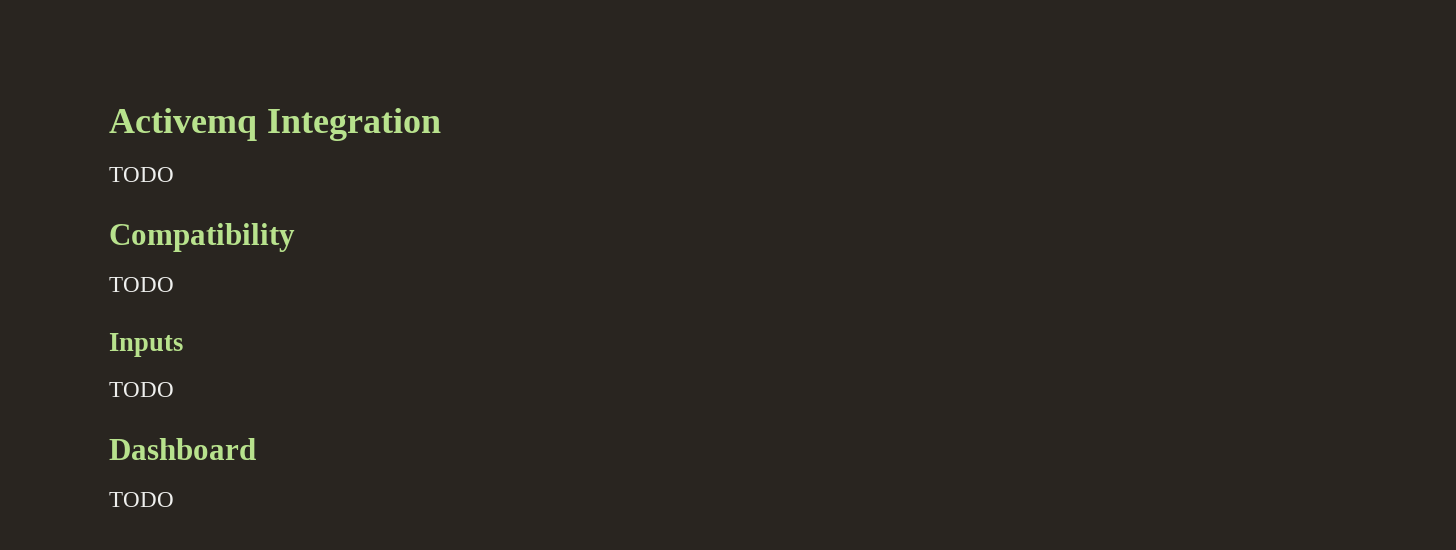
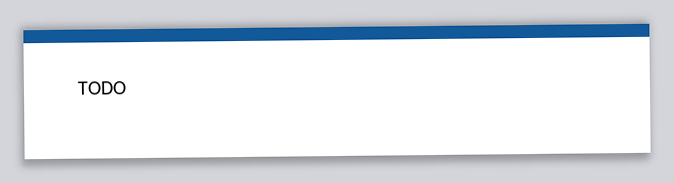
[109,108,441,141] [109,167,174,182] [109,223,295,252] [109,277,174,292] [109,333,183,357] [109,382,174,397] [109,438,256,460] [109,492,174,507] Activemq Integration // TODO // Compatibility // TODO // Inputs // TODO // Dashboard // TODO -> [77,81,127,95] TODO

